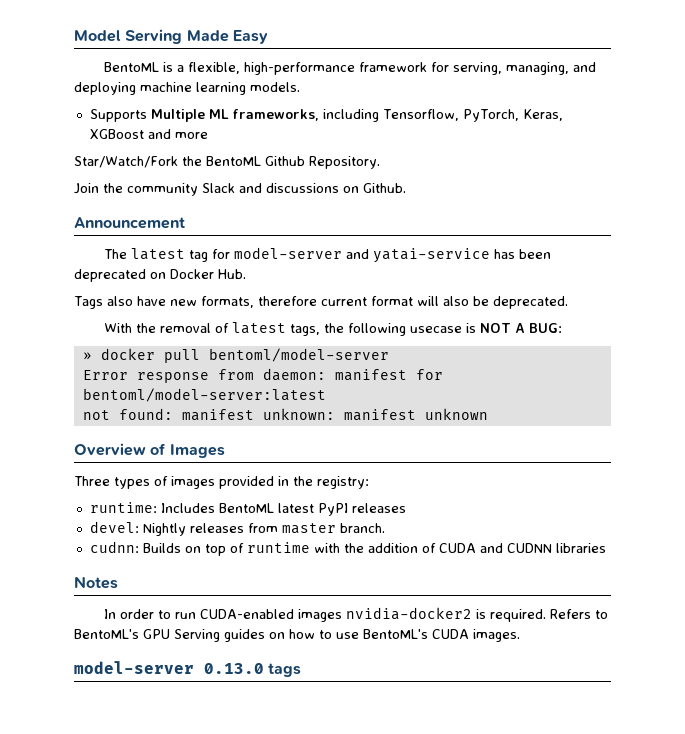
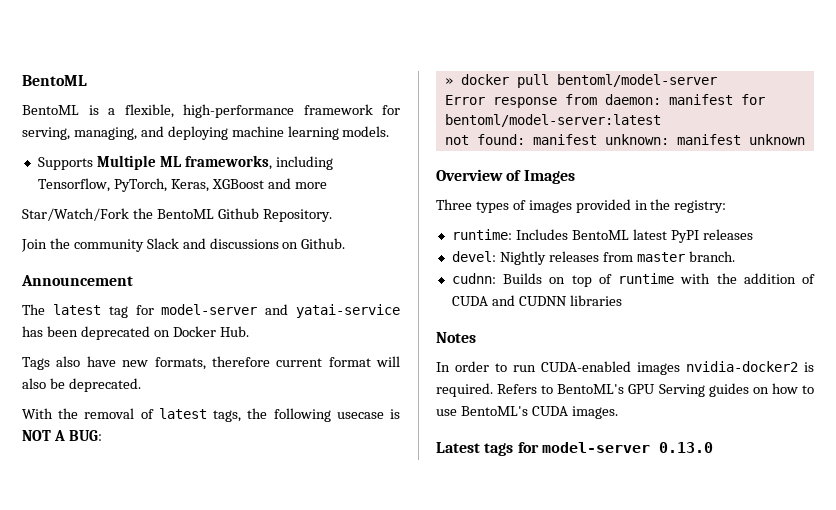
[74,29,268,44] Model Serving Made Easy -> [22,75,87,86] BentoML
(520, 635) none -> [436,442,539,456] Latest tags for
[268,663,302,677] tags -> (713, 447) none

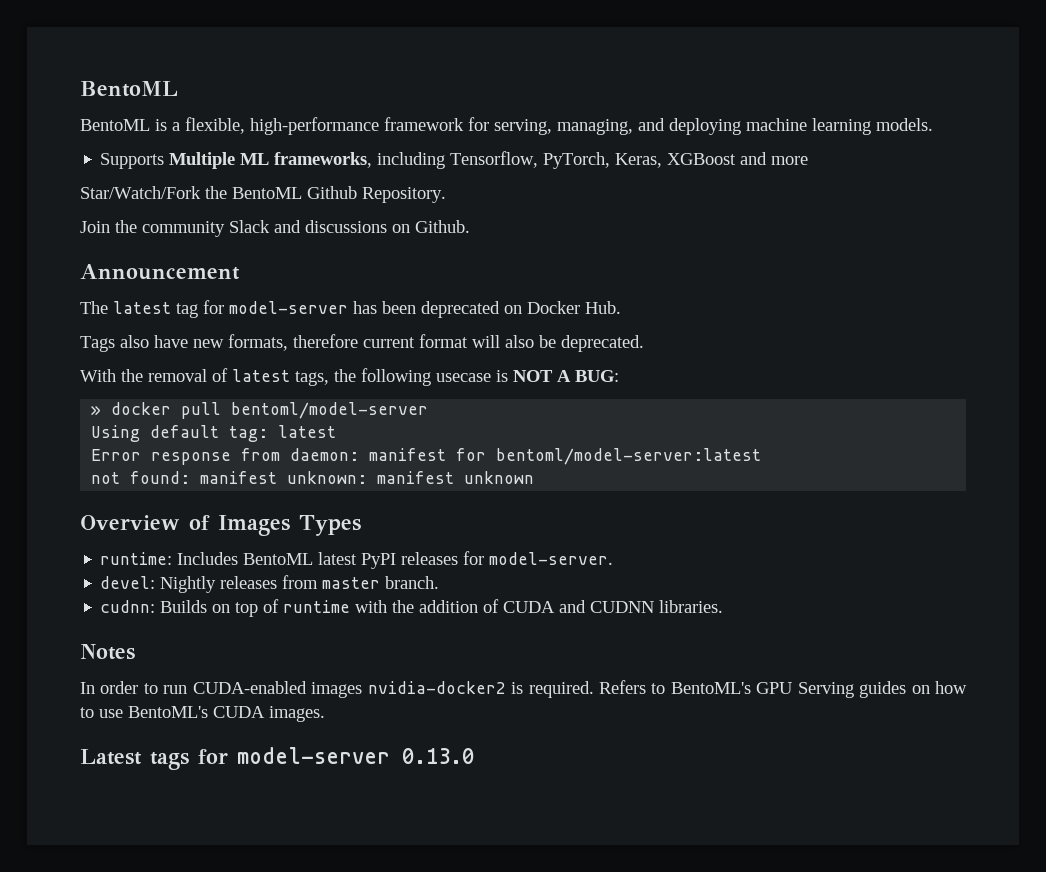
[265,304,400,318] and yatai-service -> (348, 307) none
(717, 80) none -> [91,425,337,442] // Using default tag: latest
[436,199,727,213] // Three types of images provided in the registry: -> [299,515,361,536] Types
(753, 234) none -> [463,551,614,565] for model-server.
[569,295,622,306] libraries -> [659,600,724,613] libraries.

